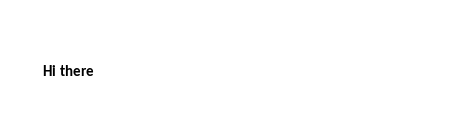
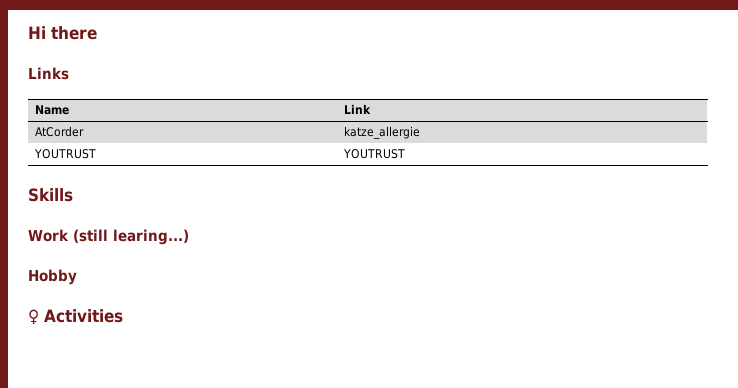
(94, 70) none -> [28,67,69,80] [35,105,70,115] [344,104,372,114] [35,126,85,137] [344,126,421,139] [34,149,97,159] [343,149,406,159] [28,188,73,202] [28,229,189,245] [28,269,77,285] [28,309,123,325] // Links // Name | Link // AtCorder | katze_allergie // YOUTRUST | YOUTRUST // Skills // Work (still learing...) // Hobby // ♀ Activities

